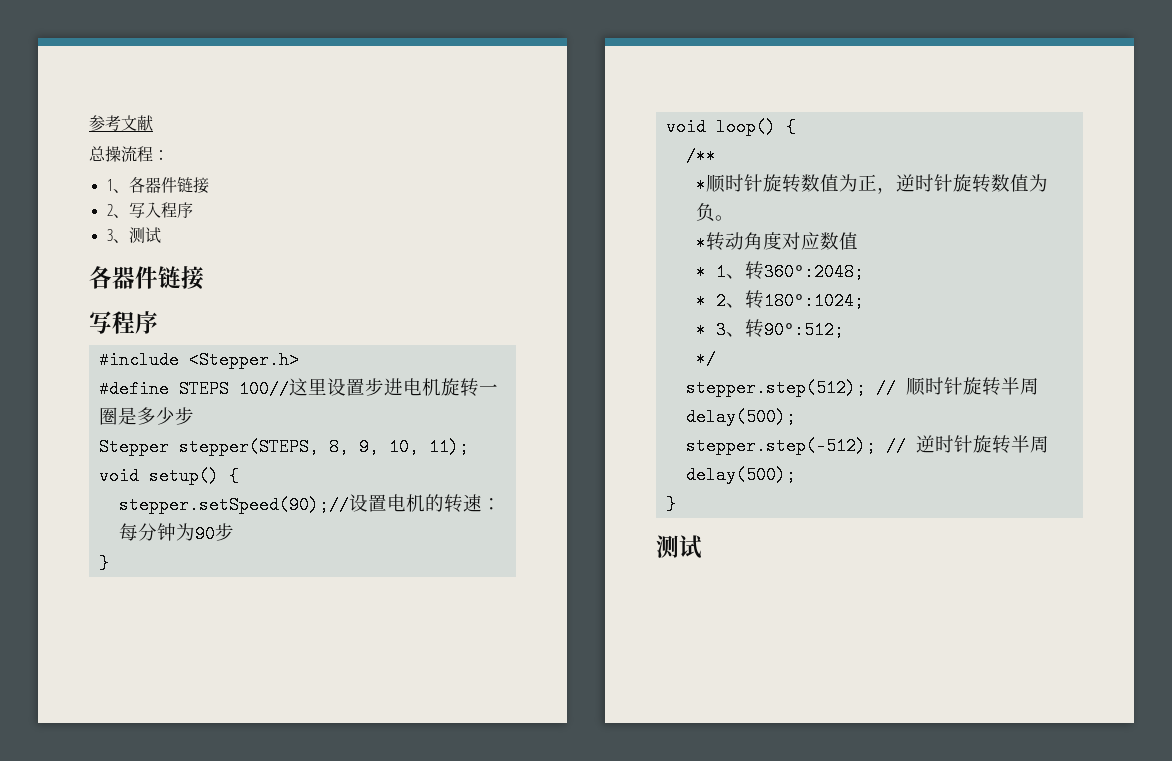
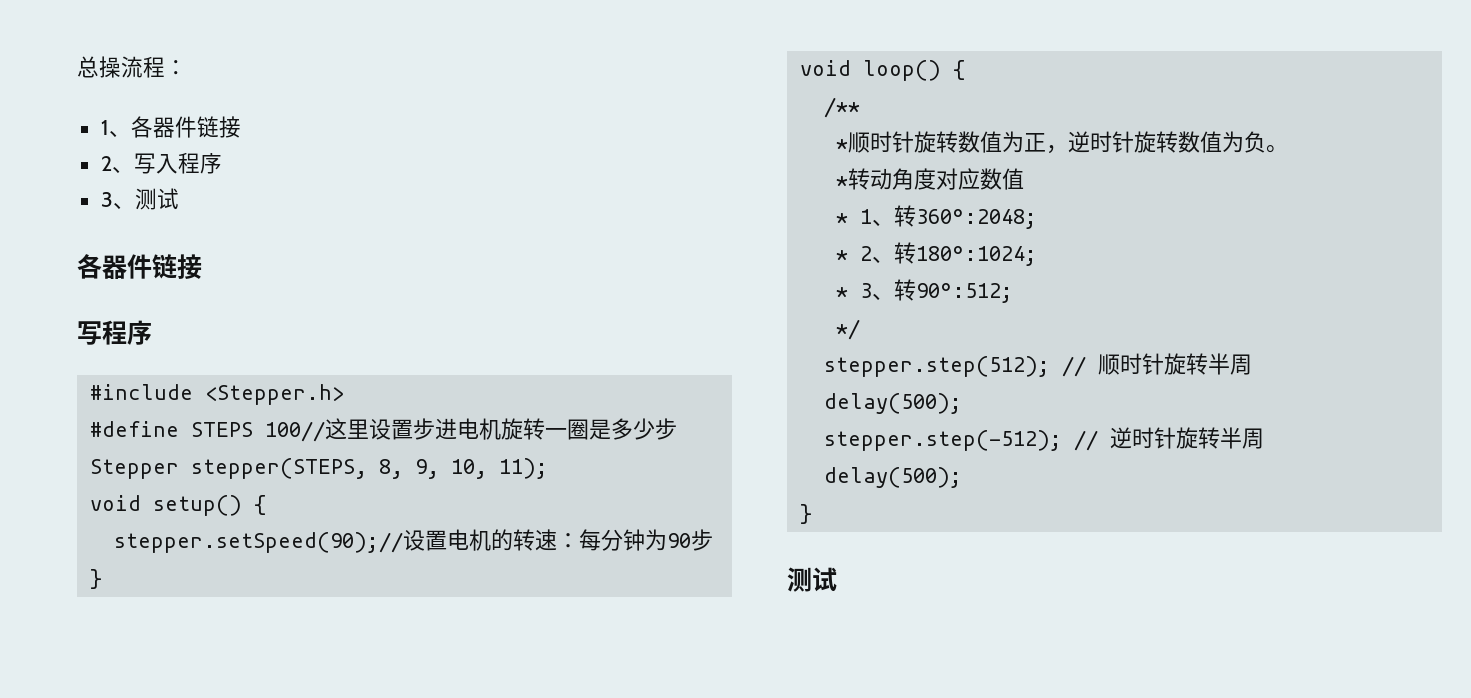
[89,115,153,131] 参考文献 // -> (77, 67) none

